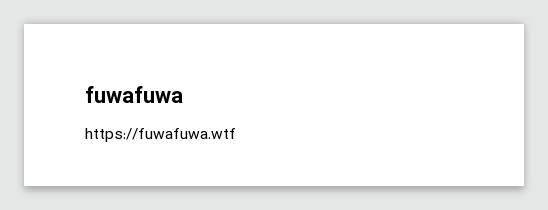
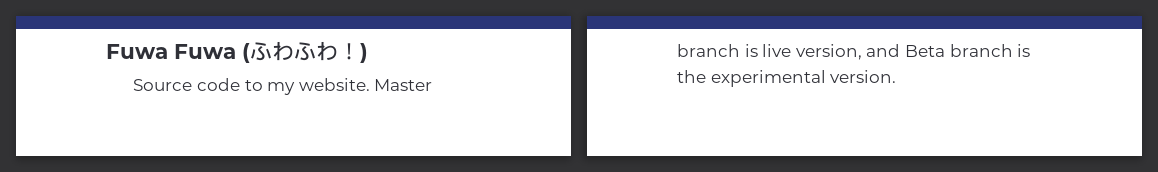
[85,86,183,103] [85,128,236,142] fuwafuwa // https://fuwafuwa.wtf -> [106,41,368,63] [133,78,433,95] [677,44,1031,60] [677,70,897,87] Fuwa Fuwa (ふわふわ！) // Source code to my website. Master branch is live version, and Beta branch is the experimental version.

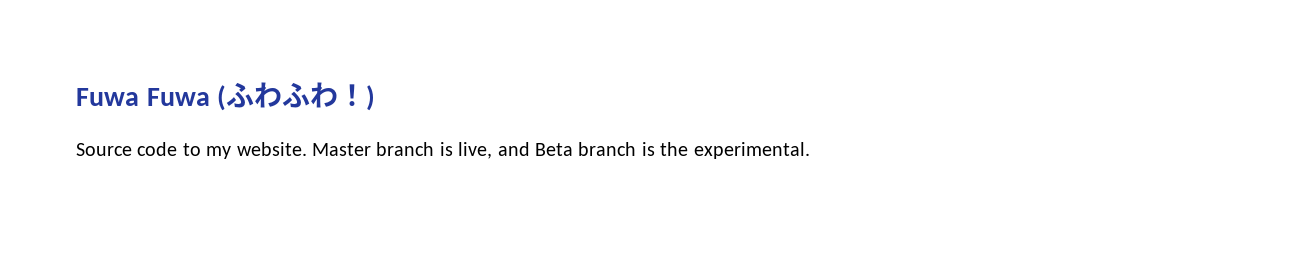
[762,44,862,60] live version, -> [458,142,493,159] live,
[710,70,897,87] experimental version. -> [693,142,810,159] experimental.

